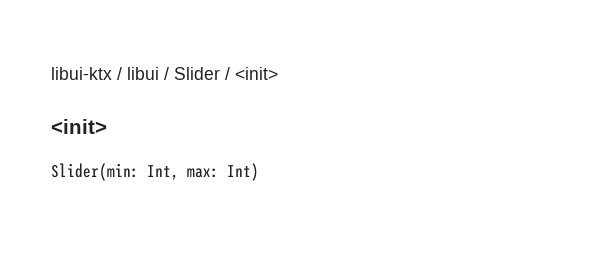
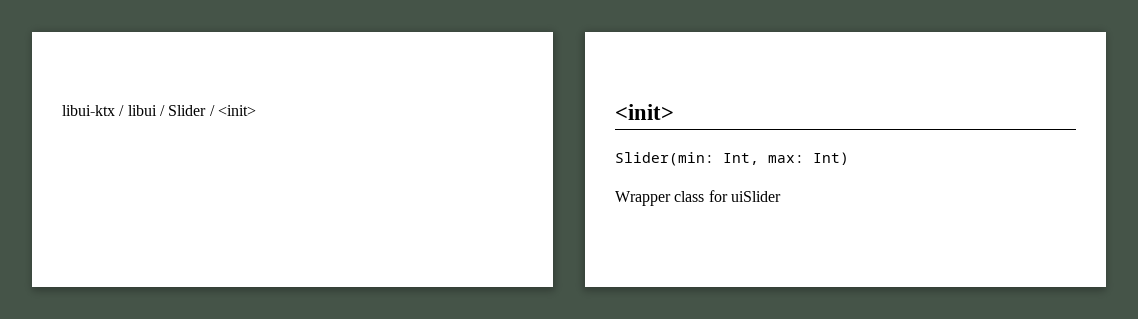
(259, 172) none -> [615,190,781,206] // Wrapper class for uiSlider

